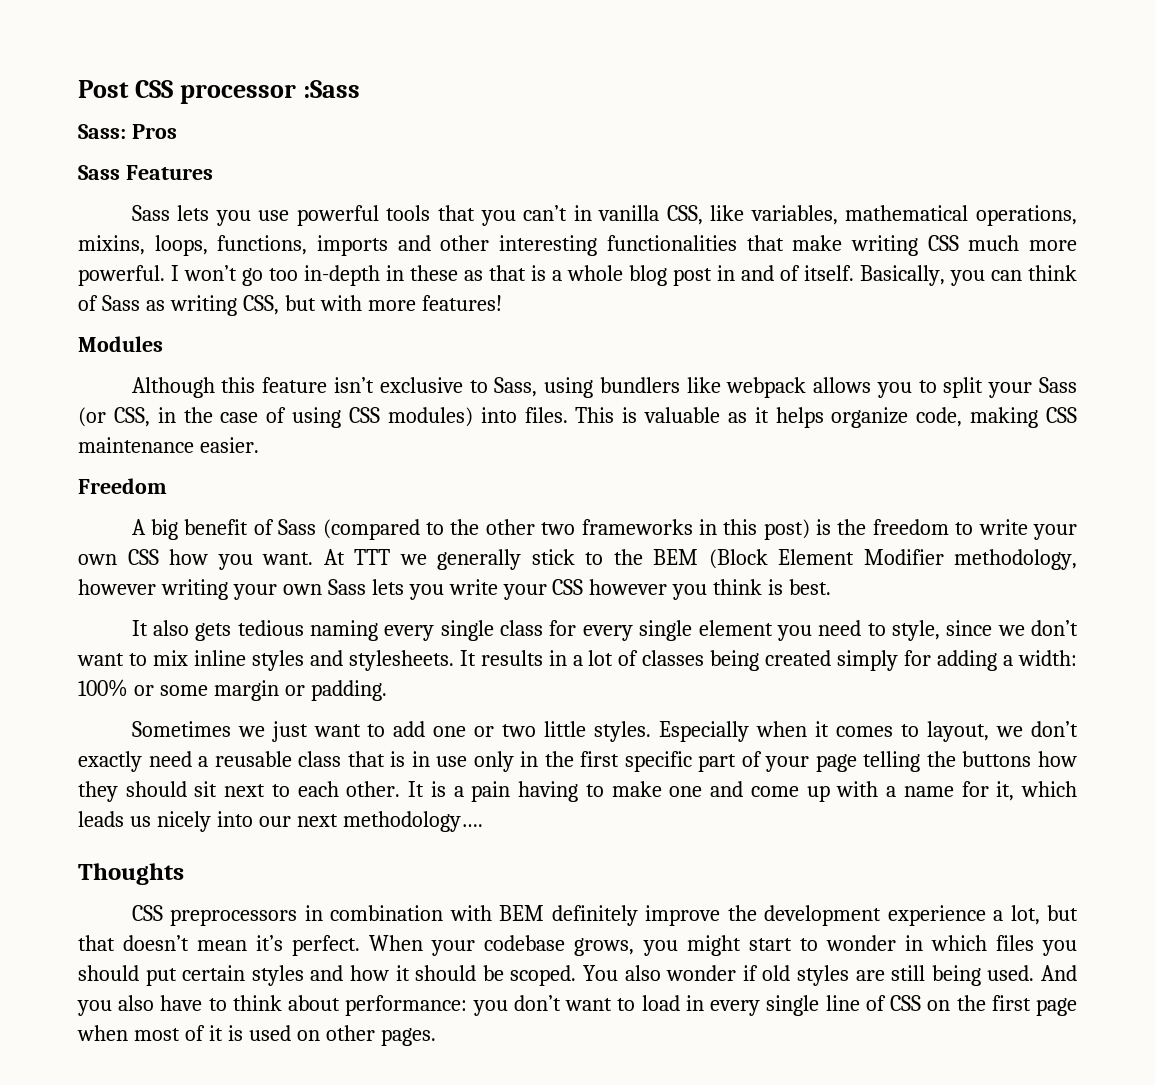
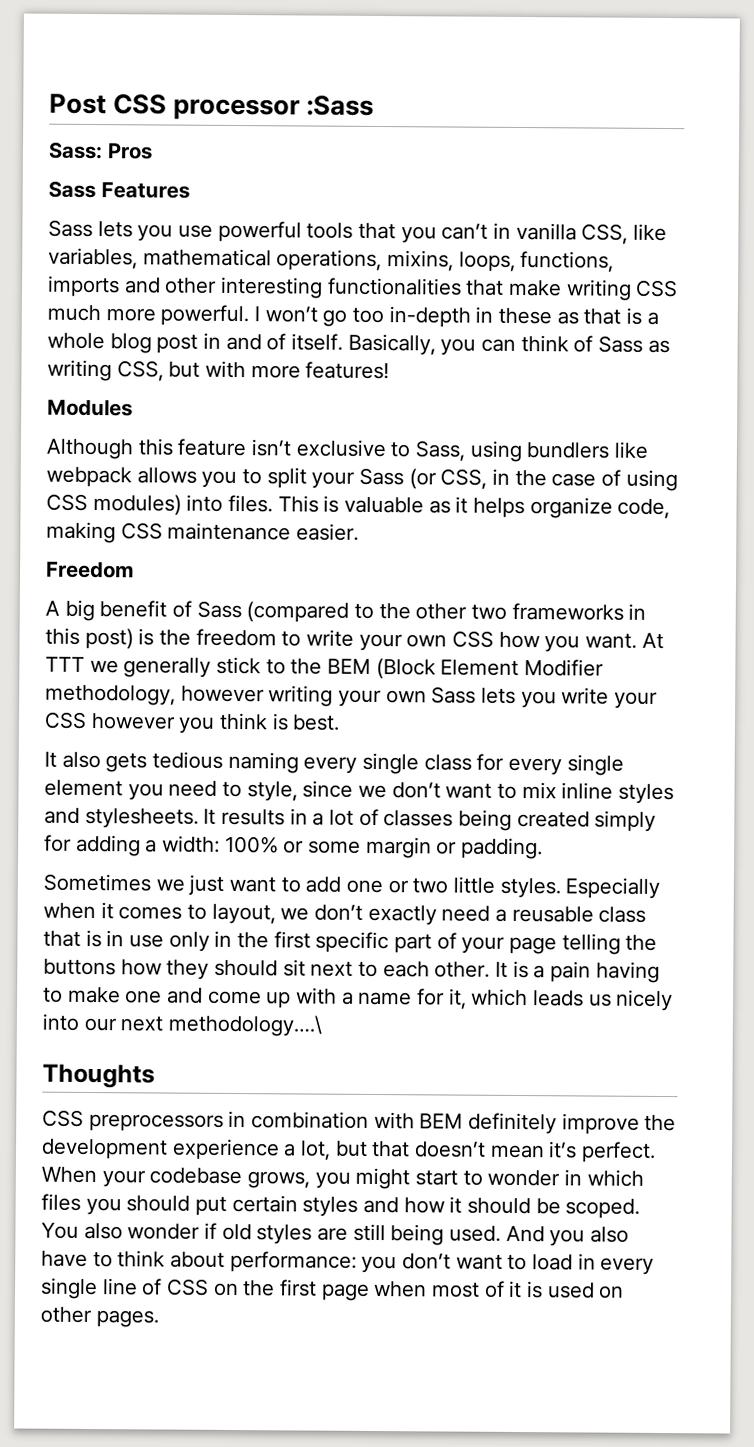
[342,811,483,832] methodology…. -> [168,1014,323,1037] methodology….\

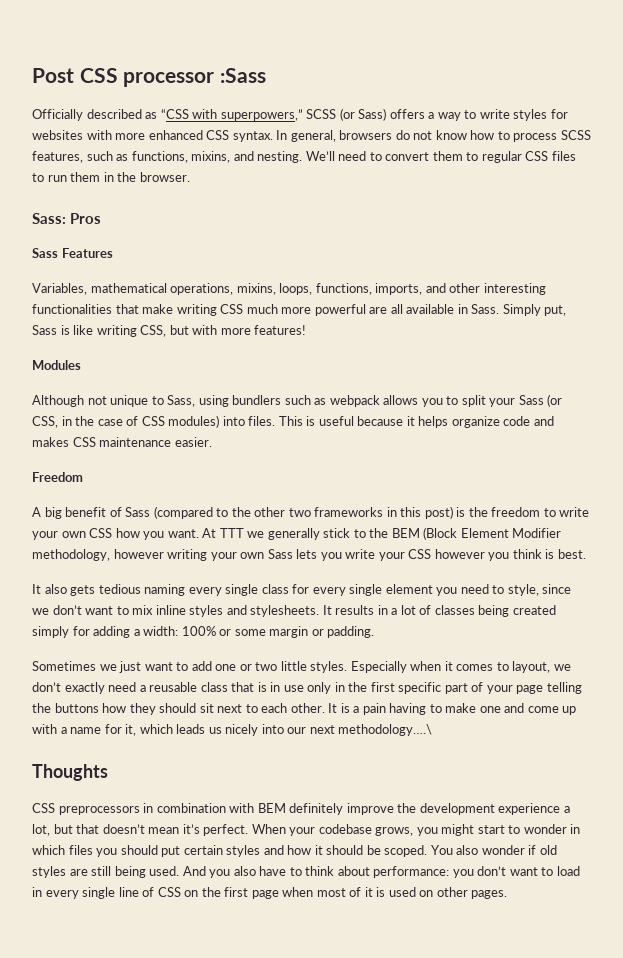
[48,141,153,160] [48,180,190,199] [48,219,668,245] [48,247,138,270] Sass: Pros // Sass Features // Sass lets you use powerful tools that you can’t in vanilla CSS, like variables, -> [32,108,568,121] [32,130,591,142] [32,151,576,163] [32,172,190,182] [32,213,102,224] [32,248,113,258] [32,283,87,295] Officially described as “CSS with superpowers,” SCSS (or Sass) offers a way to write styles for websites with more enhanced CSS syntax. In general, browsers do not know how to process SCSS features, such as functions, mixins, and nesting. We’ll need to convert them to regular CSS files to run them in the browser. // Sass: Pros // Sass Features // Variables,
[47,275,120,298] imports -> [375,283,423,295] imports,
[160,304,659,328] [47,332,670,356] powerful. I won’t go too in-depth in these as that is a whole blog post in and of itself. Basically, you can think of Sass as -> [314,304,567,316] [32,325,94,335] powerful are all available in Sass. Simply put, Sass is like
[137,438,386,458] this feature isn’t exclusive -> [87,395,149,407] not unique
[614,441,649,459] like -> [284,395,327,405] such as
[625,469,678,492] using -> (139, 421) none
[344,496,451,514] valuable as -> [318,416,404,426] useful because
[617,498,671,520] [46,521,116,544] code, making -> [503,416,554,426] [32,437,69,447] code and makes

